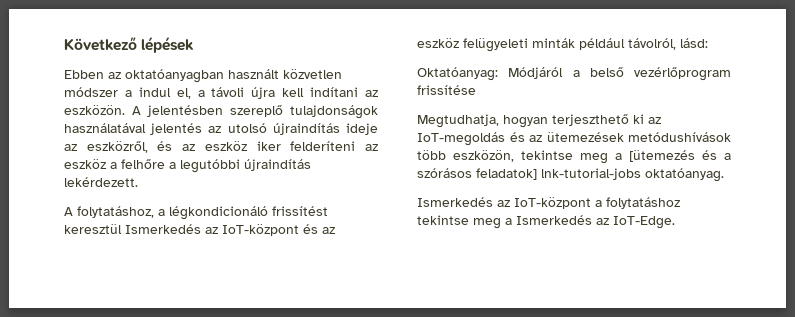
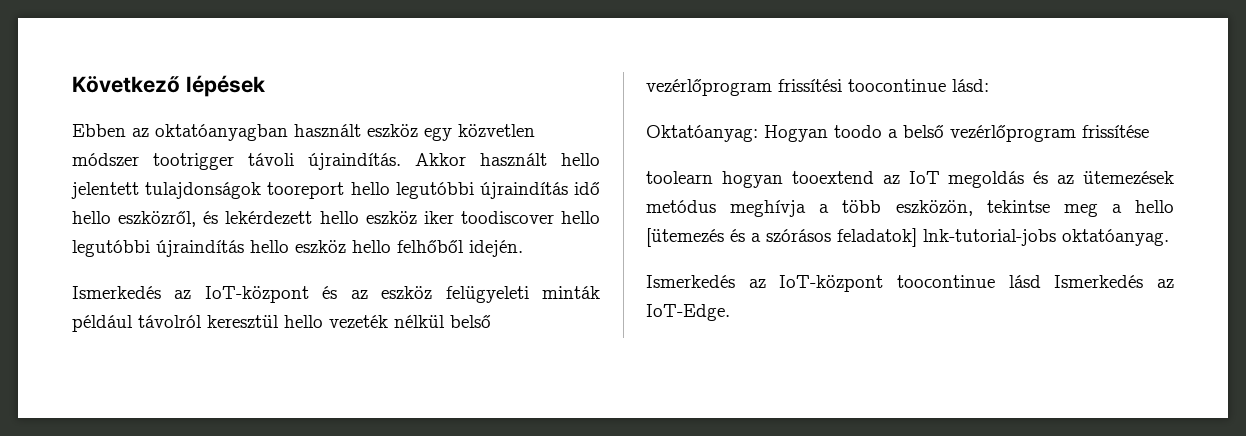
[283,69,342,79] [64,87,379,99] [64,105,378,119] [64,123,378,135] [64,141,380,153] [64,159,311,173] [64,177,138,187] [64,206,328,220] [64,224,122,234] közvetlen módszer a indul el, a távoli újra kell indítani az eszközön. A jelentésben szereplő tulajdonságok használatával jelentés az utolsó újraindítás ideje az eszközről, és az eszköz iker felderíteni az eszköz a felhőre a legutóbbi újraindítás lekérdezett. // A folytatáshoz, a légkondicionáló frissítést keresztül -> [367,124,535,141] [72,153,600,170] [71,182,601,199] [72,211,600,227] [72,240,523,257] eszköz egy közvetlen módszer tootrigger távoli újraindítás. Akkor használt hello jelentett tulajdonságok tooreport hello legutóbbi újraindítás idő hello eszközről, és lekérdezett hello eszköz iker toodiscover hello legutóbbi újraindítás hello eszköz hello felhőből idején. //
[628,38,676,50] távolról, -> [138,315,491,328] [646,79,946,96] távolról keresztül hello vezeték nélkül belső vezérlőprogram frissítési toocontinue
[508,67,564,79] Módjáról -> [764,125,882,142] Hogyan toodo
[417,114,662,128] [417,132,731,146] Megtudhatja, hogyan terjeszthető ki az IoT-megoldás és az ütemezések metódushívások -> [646,171,1174,188] [646,200,830,217] toolearn hogyan tooextend az IoT megoldás és az ütemezések metódus meghívja a
(622, 156) none -> [1135,200,1174,213] hello
[595,197,681,209] [417,215,512,229] a folytatáshoz tekintse meg a -> [897,275,1041,288] toocontinue lásd

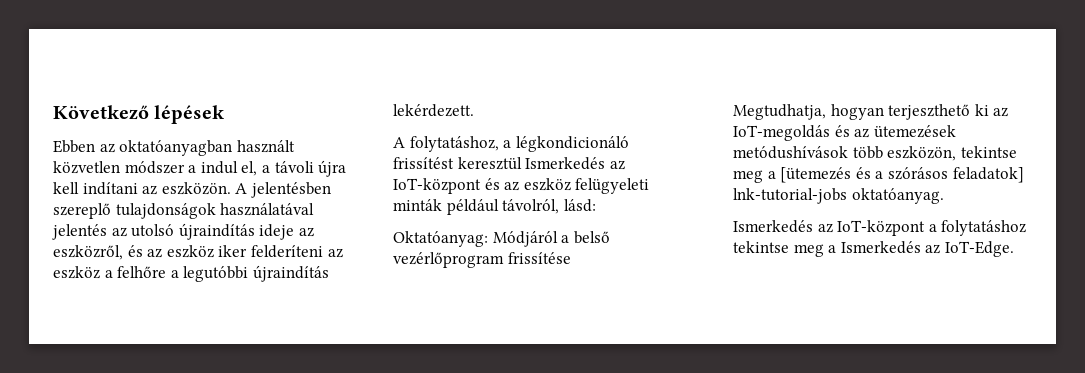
[367,124,535,141] [72,153,600,170] [71,182,601,199] [72,211,600,227] [72,240,523,257] eszköz egy közvetlen módszer tootrigger távoli újraindítás. Akkor használt hello jelentett tulajdonságok tooreport hello legutóbbi újraindítás idő hello eszközről, és lekérdezett hello eszköz iker toodiscover hello legutóbbi újraindítás hello eszköz hello felhőből idején. // -> [53,160,347,177] [53,182,331,198] [53,203,315,219] [52,223,314,240] [53,245,343,260] [53,265,329,282] [393,104,474,117] [393,136,629,152] [393,157,522,170] közvetlen módszer a indul el, a távoli újra kell indítani az eszközön. A jelentésben szereplő tulajdonságok használatával jelentés az utolsó újraindítás ideje az eszközről, és az eszköz iker felderíteni az eszköz a felhőre a legutóbbi újraindítás lekérdezett. // A folytatáshoz, a légkondicionáló frissítést keresztül
[138,315,491,328] [646,79,946,96] távolról keresztül hello vezeték nélkül belső vezérlőprogram frissítési toocontinue -> [502,199,560,214] távolról,
[764,125,882,142] Hogyan toodo -> [492,231,558,247] Módjáról
[646,171,1174,188] [646,200,830,217] toolearn hogyan tooextend az IoT megoldás és az ütemezések metódus meghívja a -> [733,104,1009,120] [733,125,956,141] [733,146,848,159] Megtudhatja, hogyan terjeszthető ki az IoT-megoldás és az ütemezések metódushívások
[1135,200,1174,213] hello -> (776, 175) none
[897,275,1041,288] toocontinue lásd -> [928,220,1027,236] [733,241,837,257] a folytatáshoz tekintse meg a

